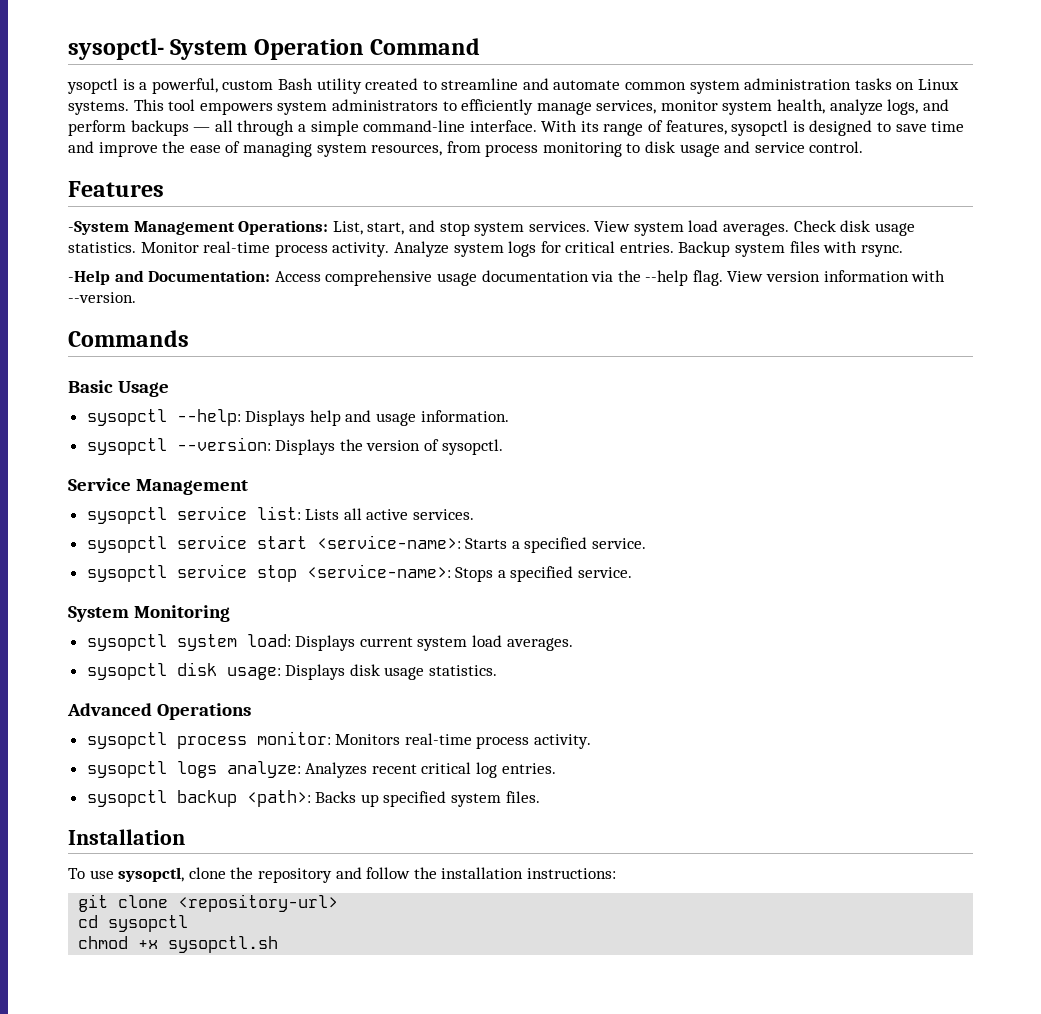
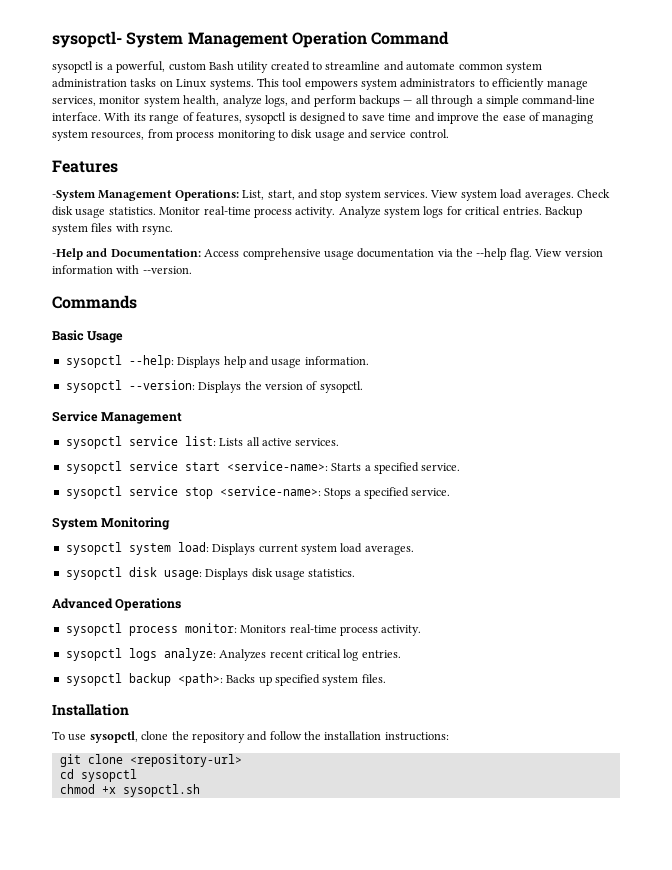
(248, 49) none -> [187,32,288,48] Management
[67,78,118,94] ysopctl -> [52,61,93,73] sysopctl

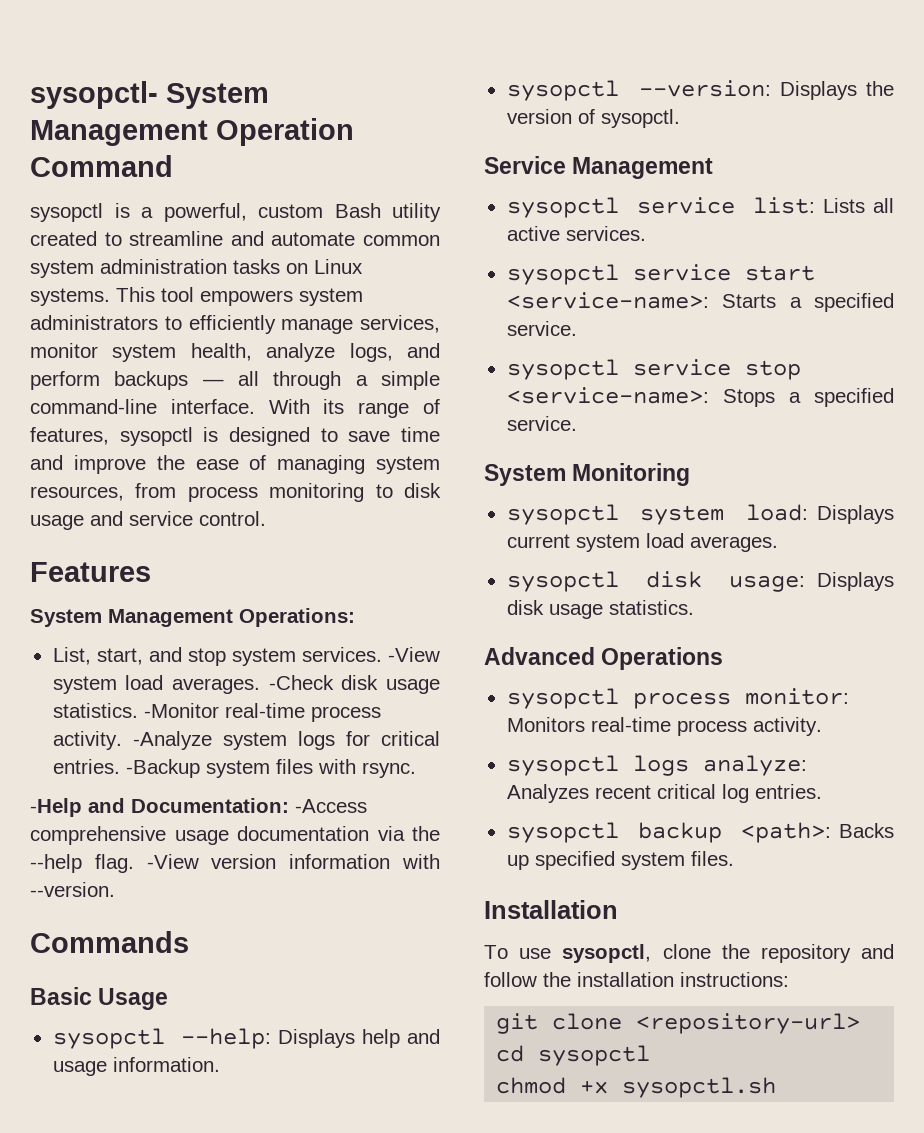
[52,190,96,201] -System -> [30,609,102,627] System
(239, 195) none -> (355, 617) //
[430,189,610,201] [52,206,381,218] View system load averages. Check disk usage statistics. Monitor real-time process activity. Analyze -> [387,647,440,662] [52,675,440,694] [52,703,381,722] [52,731,212,750] -View system load averages. -Check disk usage statistics. -Monitor real-time process activity. -Analyze
[544,206,582,218] Backup -> [125,759,200,778] -Backup
[204,249,240,257] Access -> [295,799,367,813] -Access
[534,249,563,257] View -> [146,854,199,869] -View

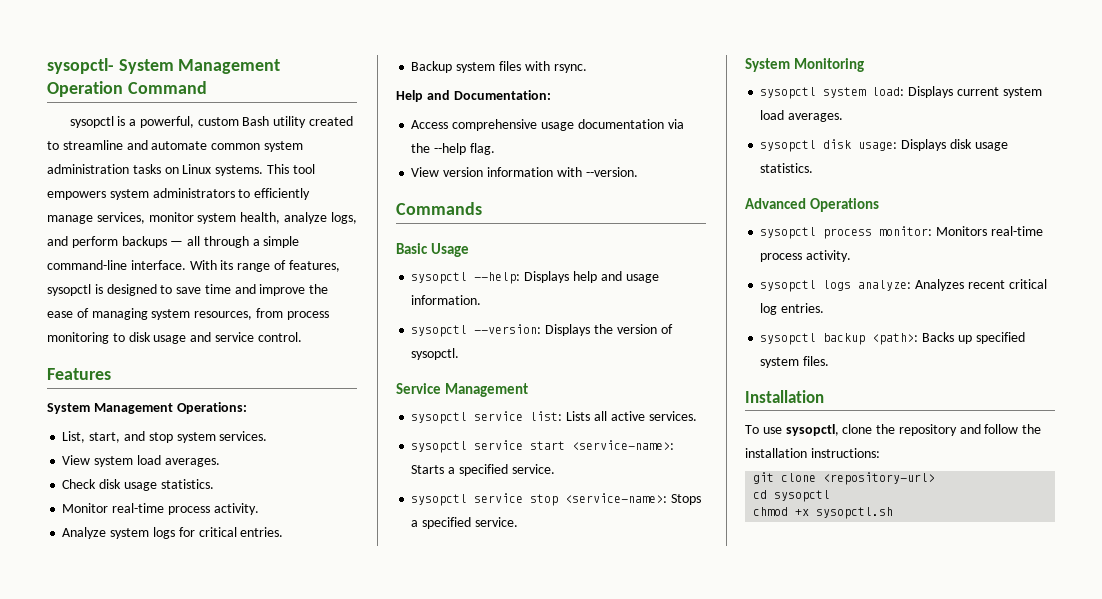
[387,647,440,662] [52,675,440,694] [52,703,381,722] [52,731,212,750] -View system load averages. -Check disk usage statistics. -Monitor real-time process activity. -Analyze -> [62,455,220,467] [62,479,214,491] [62,503,259,515] [62,527,107,539] // View system load averages. // Check disk usage statistics. // Monitor real-time process activity. // Analyze
[125,759,200,778] -Backup -> [411,61,453,73] // Backup
[30,798,82,817] -Help -> [396,90,423,102] Help
[295,799,367,813] -Access -> [411,120,449,129] // Access
[146,854,199,869] -View -> [411,167,440,177] // View

